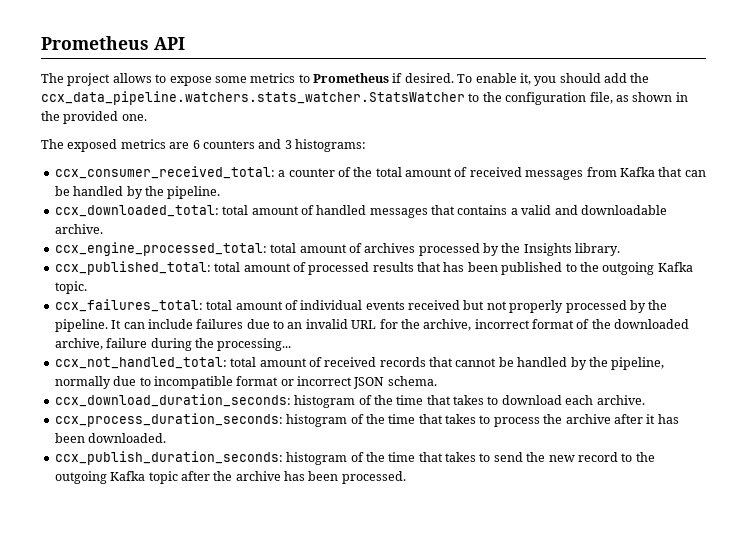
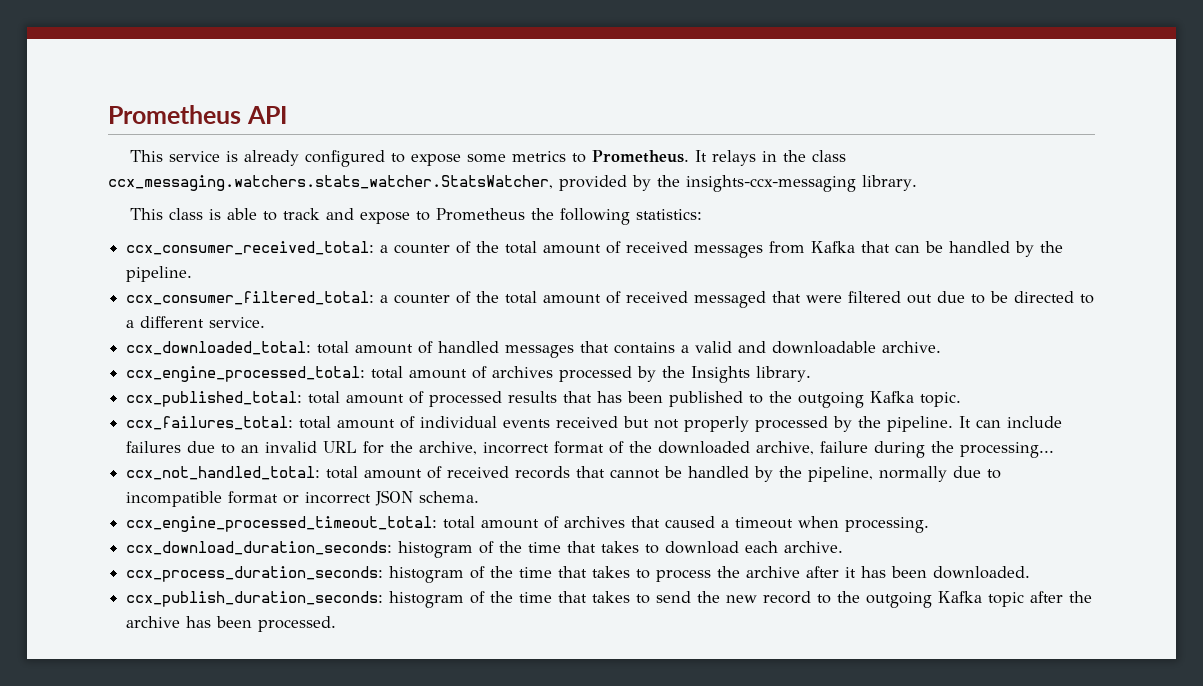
[41,73,152,86] The project allows -> [130,150,386,167] This service is already configured
[313,73,650,86] [41,91,688,105] [41,111,147,124] [41,139,366,152] Prometheus if desired. To enable it, you should add the ccx_data_pipeline.watchers.stats_watcher.StatsWatcher to the configuration file, as shown in the provided one. // The exposed metrics are 6 counters and 3 histograms: -> [592,150,847,166] [108,175,917,192] [130,208,703,225] Prometheus. It relays in the class ccx_messaging.watchers.stats_watcher.StatsWatcher, provided by the insights-ccx-messaging library. // This class is able to track and expose to Prometheus the following statistics:
(221, 192) none -> [126,291,1095,308] [126,316,266,328] // ccx_consumer_filtered_total: a counter of the total amount of received messaged that were filtered out due to be directed to a different service.
(437, 381) none -> [126,516,930,533] // ccx_engine_processed_timeout_total: total amount of archives that caused a timeout when processing.

